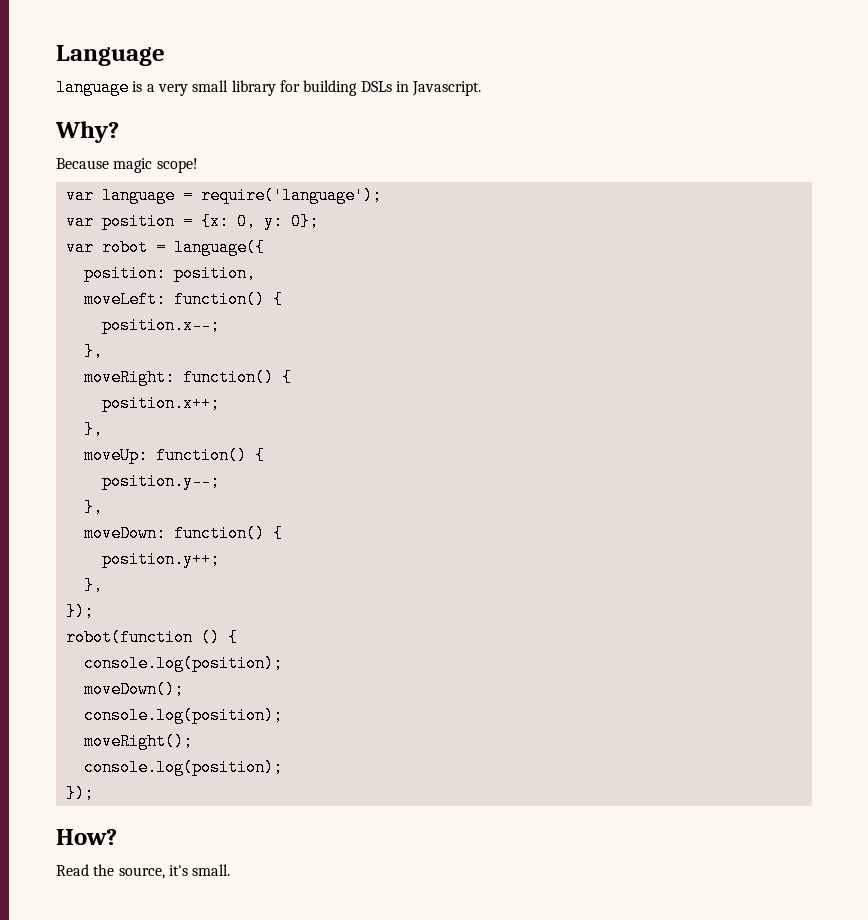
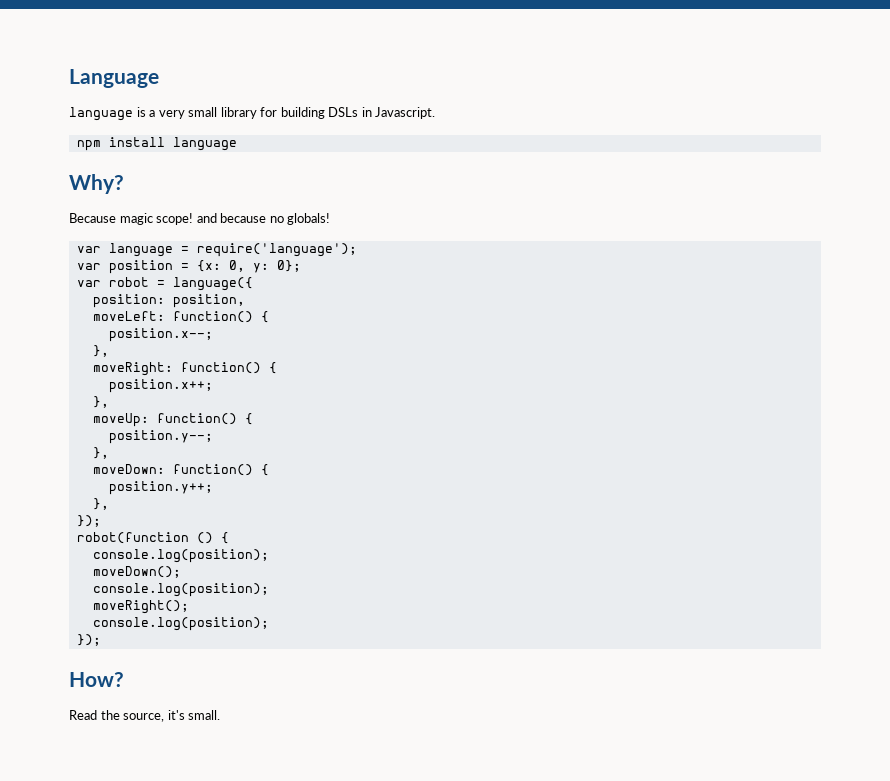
(482, 88) none -> [76,137,237,151] // npm install language
(198, 165) none -> [196,213,331,225] and because no globals!

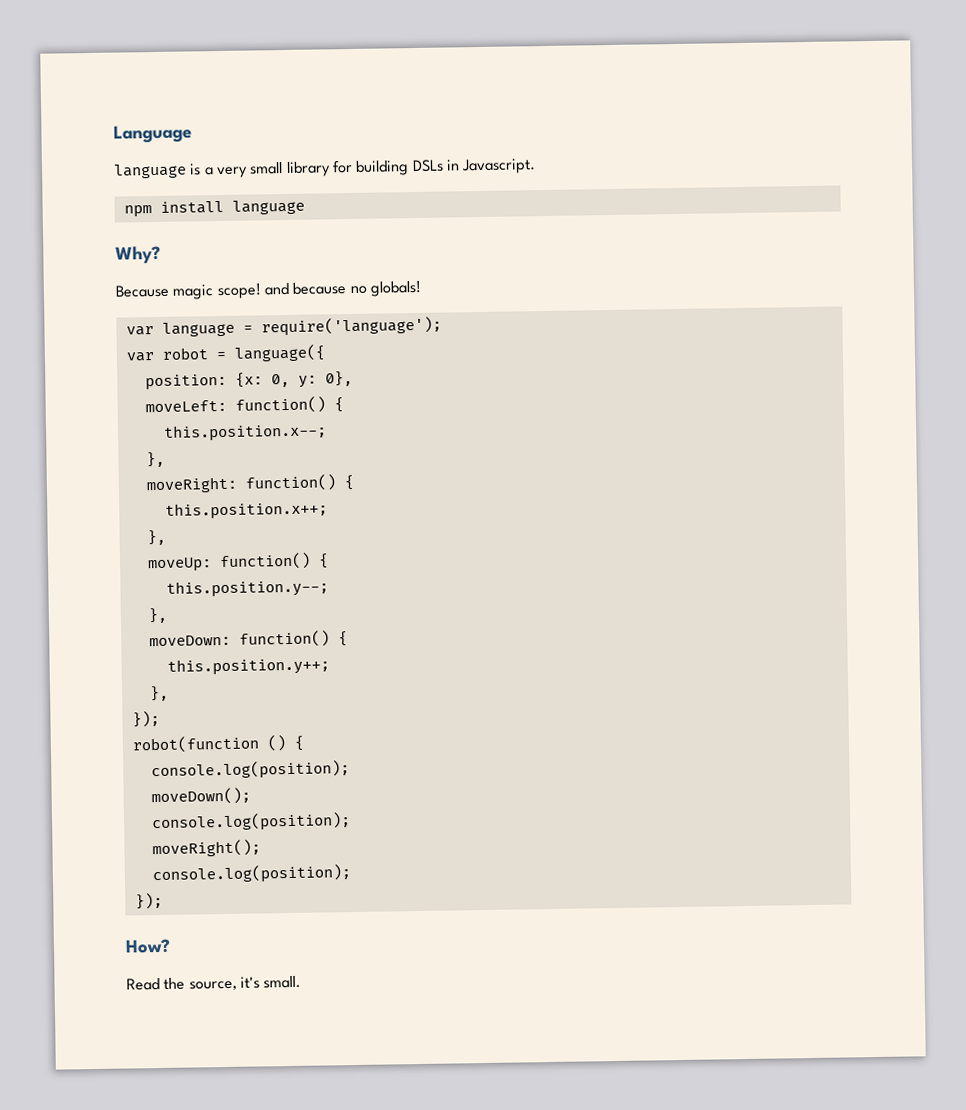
[76,260,301,274] // var position = {x: 0, y: 0}; -> (442, 326) none
[172,294,245,308] position, -> [234,370,353,388] {x: 0, y: 0},
[108,328,213,342] position.x--; -> [162,423,327,442] this.position.x--;
[108,379,213,393] position.x++; -> [164,501,328,520] this.position.x++;
[108,430,213,444] position.y--; -> [165,579,329,598] this.position.y--;
[108,481,213,495] position.y++; -> [166,657,330,676] this.position.y++;

